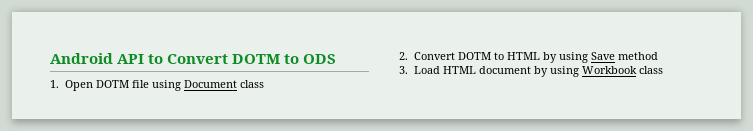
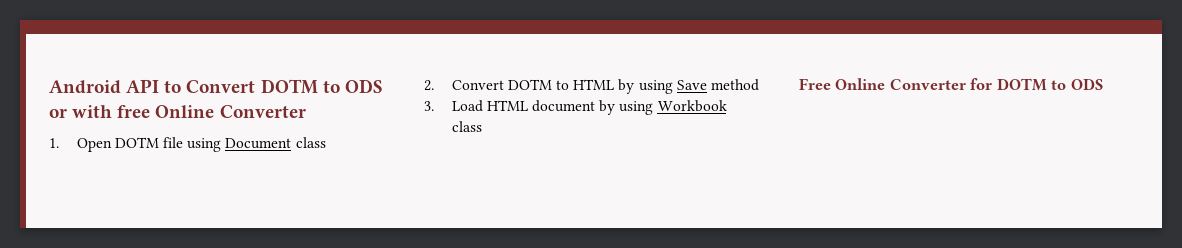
(337, 59) none -> [49,105,306,118] or with free Online Converter
(664, 70) none -> [799,78,1103,91] // Free Online Converter for DOTM to ODS

